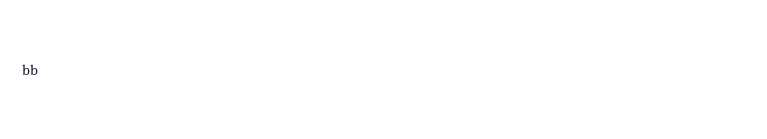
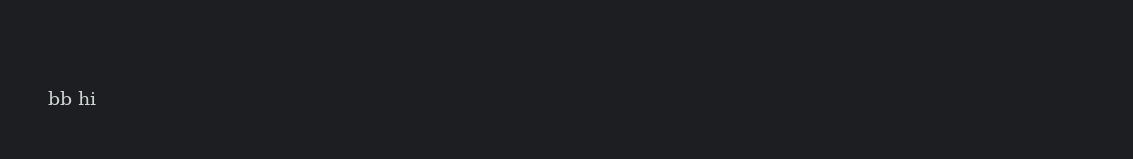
(38, 69) none -> [78,91,96,105] hi

